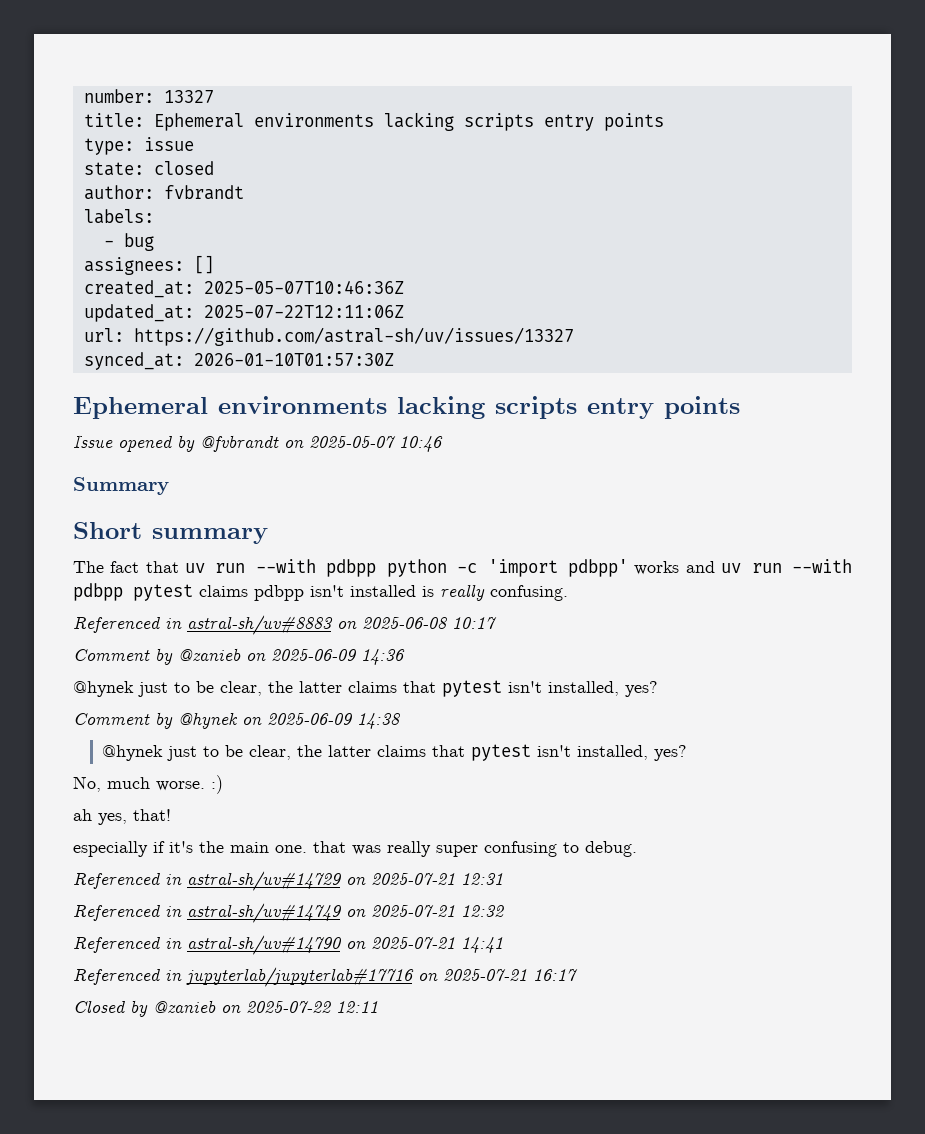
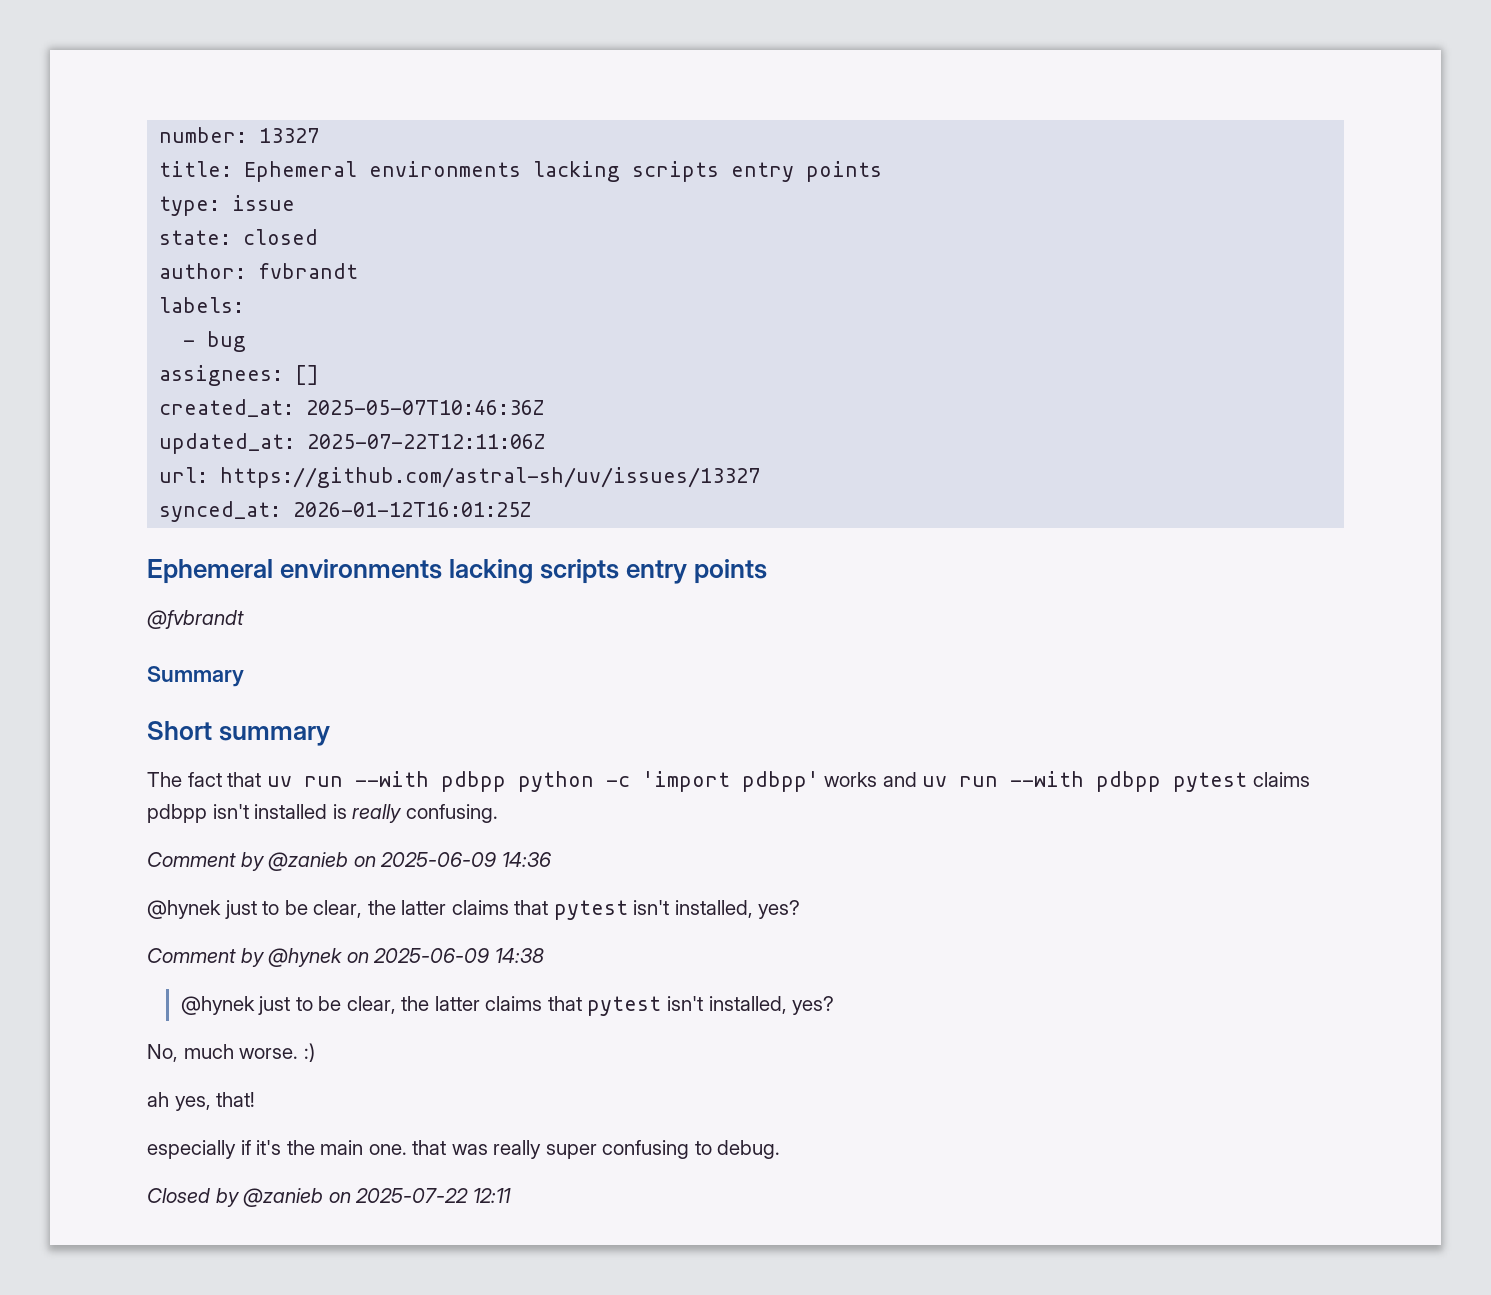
[193,353,394,366] [73,396,740,419] [73,435,443,452] 2026-01-10T01:57:30Z // Ephemeral environments lacking scripts entry points // Issue opened by @fvbrandt on 2025-05-07 10:46 -> [293,502,532,517] [147,559,768,584] [147,610,244,629] 2026-01-12T16:01:25Z // Ephemeral environments lacking scripts entry points // @fvbrandt
[73,615,497,635] // Referenced in astral-sh/uv#8883 on 2025-06-08 10:17 -> (498, 813) none
[73,871,503,891] [73,903,504,923] [73,935,503,955] [73,967,578,987] // Referenced in astral-sh/uv#14729 on 2025-07-21 12:31 // Referenced in astral-sh/uv#14749 on 2025-07-21 12:32 // Referenced in astral-sh/uv#14790 on 2025-07-21 14:41 // Referenced in jupyterlab/jupyterlab#17716 on 2025-07-21 16:17 -> (781, 1149) none

